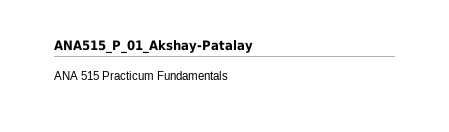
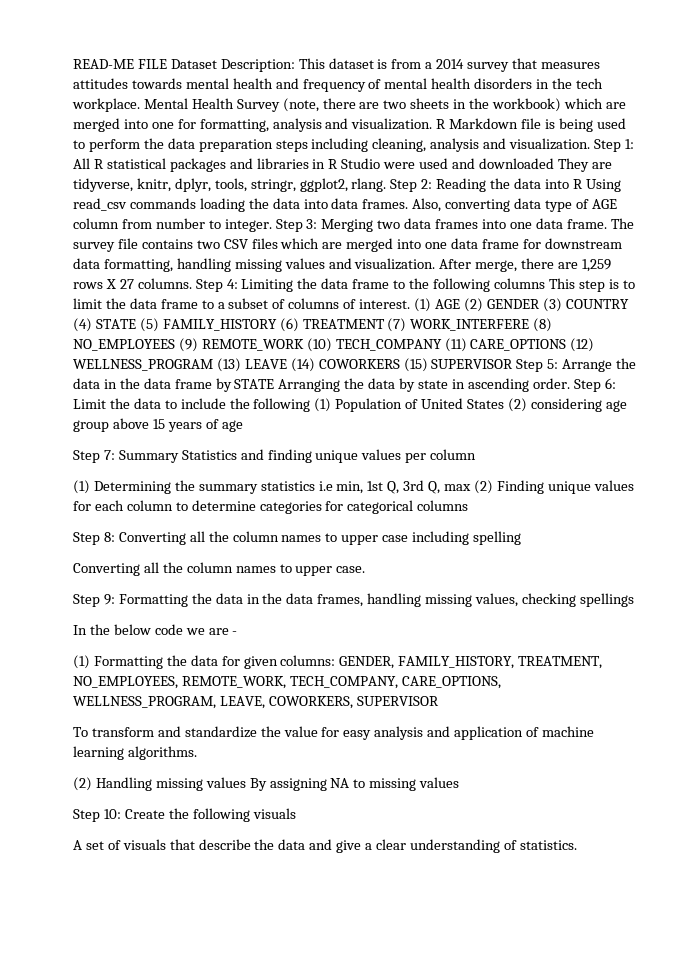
[54,40,253,54] [54,71,229,80] ANA515_P_01_Akshay-Patalay // ANA 515 Practicum Fundamentals -> [73,58,600,72] [73,78,603,92] [72,98,626,112] [73,118,626,132] [73,138,634,152] [73,158,612,172] [73,178,621,192] [73,198,617,212] [73,218,634,232] [73,238,622,252] [73,258,612,272] [73,278,635,292] [73,298,629,312] [73,318,553,332] [73,338,595,352] [73,358,637,372] [73,378,616,392] [73,398,627,412] [73,418,243,432] [73,449,477,463] [73,480,634,494] [73,500,469,514] [73,531,522,545] [73,562,366,576] [73,593,634,607] [73,624,238,635] [73,655,603,669] [73,676,501,689] [73,696,439,709] [73,726,594,740] [73,746,197,760] [73,777,460,791] [73,808,296,822] [73,839,577,853] READ-ME FILE Dataset Description: This dataset is from a 2014 survey that measures attitudes towards mental health and frequency of mental health disorders in the tech workplace. Mental Health Survey (note, there are two sheets in the workbook) which are merged into one for formatting, analysis and visualization. R Markdown file is being used to perform the data preparation steps including cleaning, analysis and visualization. Step 1: All R statistical packages and libraries in R Studio were used and downloaded They are tidyverse, knitr, dplyr, tools, stringr, ggplot2, rlang. Step 2: Reading the data into R Using read_csv commands loading the data into data frames. Also, converting data type of AGE column from number to integer. Step 3: Merging two data frames into one data frame. The survey file contains two CSV files which are merged into one data frame for downstream data formatting, handling missing values and visualization. After merge, there are 1,259 rows X 27 columns. Step 4: Limiting the data frame to the following columns This step is to limit the data frame to a subset of columns of interest. (1) AGE (2) GENDER (3) COUNTRY (4) STATE (5) FAMILY_HISTORY (6) TREATMENT (7) WORK_INTERFERE (8) NO_EMPLOYEES (9) REMOTE_WORK (10) TECH_COMPANY (11) CARE_OPTIONS (12) WELLNESS_PROGRAM (13) LEAVE (14) COWORKERS (15) SUPERVISOR Step 5: Arrange the data in the data frame by STATE Arranging the data by state in ascending order. Step 6: Limit the data to include the following (1) Population of United States (2) considering age group above 15 years of age // Step 7: Summary Statistics and finding unique values per column // (1) Determining the summary statistics i.e min, 1st Q, 3rd Q, max (2) Finding unique values for each column to determine categories for categorical columns // Step 8: Converting all the column names to upper case including spelling // Converting all the column names to upper case. // Step 9: Formatting the data in the data frames, handling missing values, checking spellings // In the below code we are - // (1) Formatting the data for given columns: GENDER, FAMILY_HISTORY, TREATMENT, NO_EMPLOYEES, REMOTE_WORK, TECH_COMPANY, CARE_OPTIONS, WELLNESS_PROGRAM, LEAVE, COWORKERS, SUPERVISOR // To transform and standardize the value for easy analysis and application of machine learning algorithms. // (2) Handling missing values By assigning NA to missing values // Step 10: Create the following visuals // A set of visuals that describe the data and give a clear understanding of statistics.

